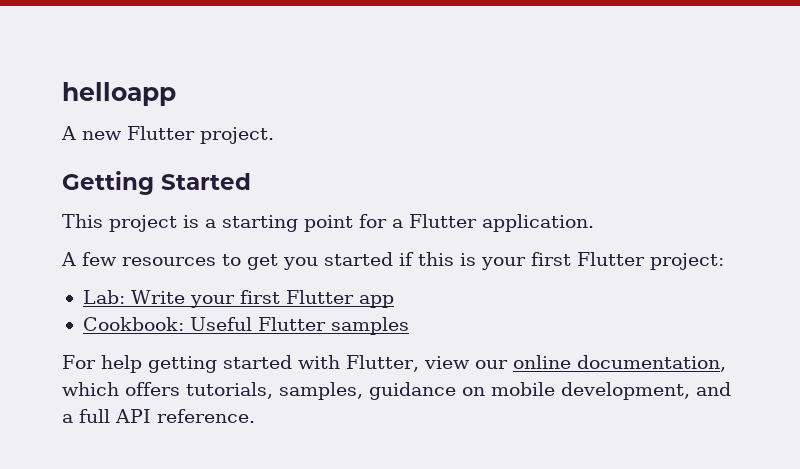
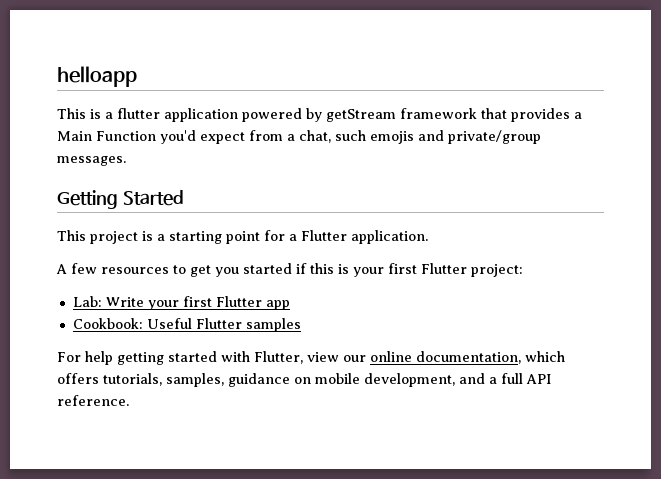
[61,126,274,144] A new Flutter project. -> [57,108,582,122] [57,130,541,144] [57,156,126,166] This is a flutter application powered by getStream framework that provides a Main Function you'd expect from a chat, such emojis and private/group messages.

